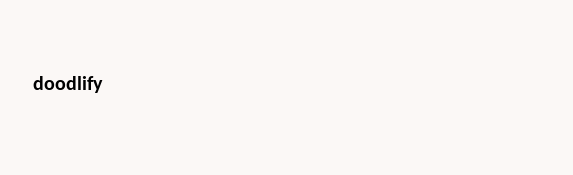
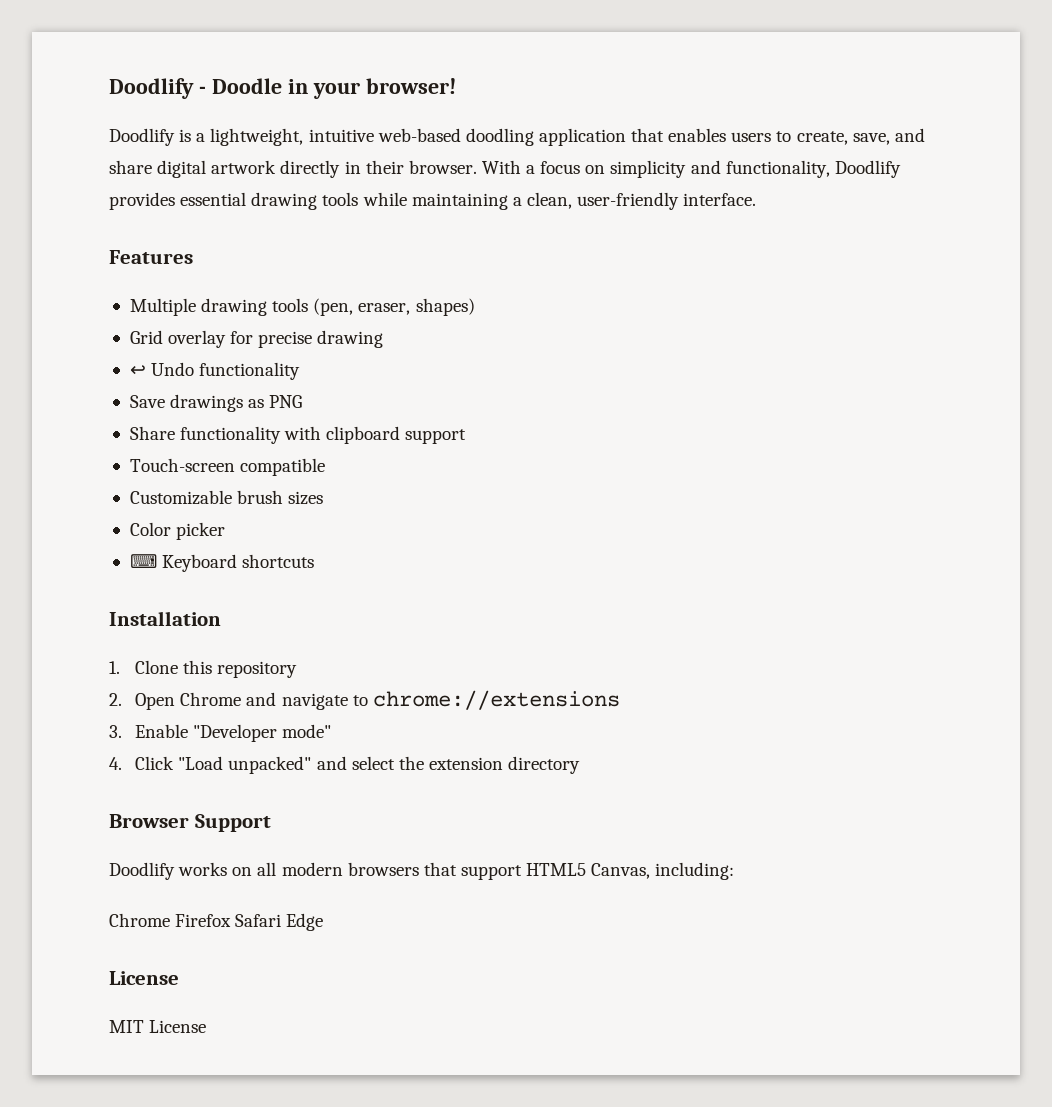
[33,76,103,93] doodlify -> [109,78,456,99] [109,128,925,146] [109,160,901,178] [109,192,757,210] [109,250,193,264] [129,298,475,316] [129,330,384,348] [129,362,301,380] [129,394,303,412] [129,426,467,444] [129,458,326,476] [129,490,324,505] [129,522,226,540] [129,554,315,572] [109,611,221,626] [109,660,298,678] [109,690,620,710] [109,724,332,742] [109,756,581,774] [109,814,271,832] [109,862,735,880] [109,913,324,931] [109,971,179,985] [109,1020,207,1033] Doodlify - Doodle in your browser! // Doodlify is a lightweight, intuitive web-based doodling application that enables users to create, save, and share digital artwork directly in their browser. With a focus on simplicity and functionality, Doodlify provides essential drawing tools while maintaining a clean, user-friendly interface. // Features // Multiple drawing tools (pen, eraser, shapes) // Grid overlay for precise drawing // ↩ Undo functionality // Save drawings as PNG // Share functionality with clipboard support // Touch-screen compatible // Customizable brush sizes // Color picker // ⌨ Keyboard shortcuts // Installation // 1. Clone this repository // 2. Open Chrome and navigate to chrome://extensions // 3. Enable "Developer mode" // 4. Click "Load unpacked" and select the extension directory // Browser Support // Doodlify works on all modern browsers that support HTML5 Canvas, including: // Chrome Firefox Safari Edge // License // MIT License

